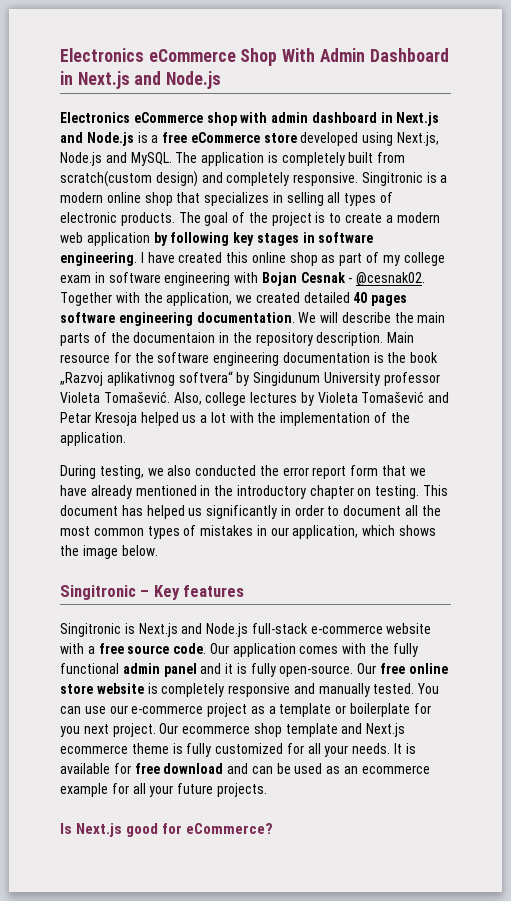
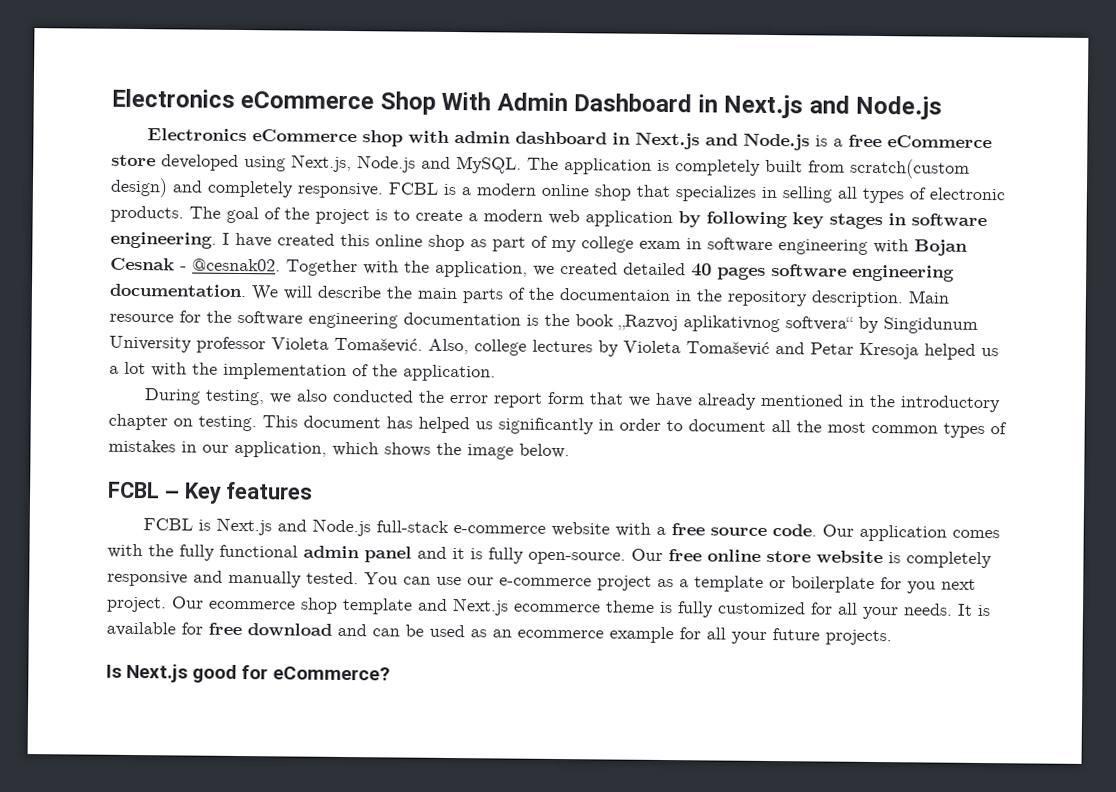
[361,172,423,186] Singitronic -> [388,182,439,195] FCBL
[60,585,136,600] Singitronic -> [108,481,160,499] FCBL
[60,623,121,637] Singitronic -> [142,518,193,531] FCBL

